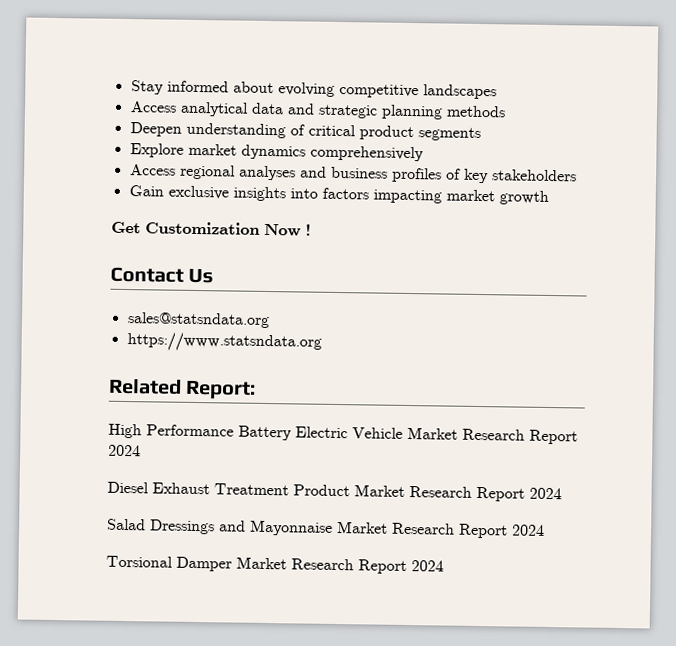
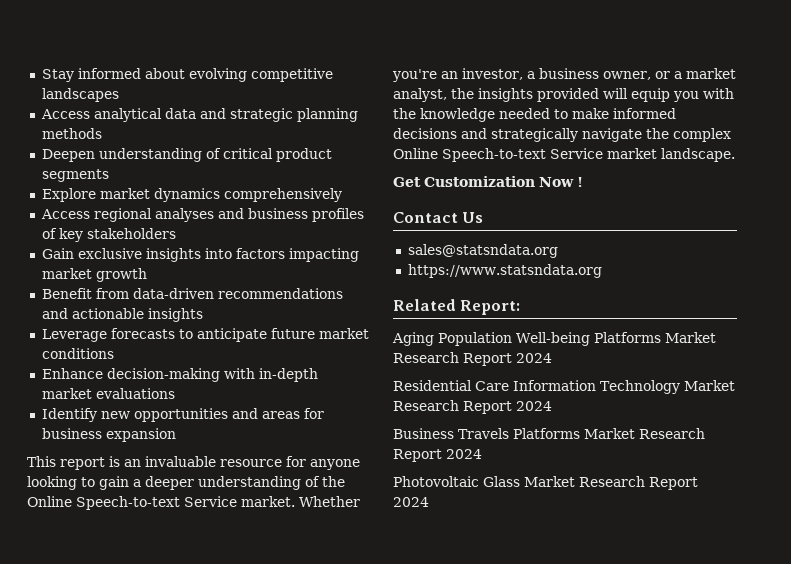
(549, 197) none -> [41,288,343,299] [41,308,203,322] [41,328,369,342] [41,348,114,359] [41,368,318,382] [41,388,175,399] [41,408,324,422] [41,428,176,442] [27,456,360,470] [27,476,345,490] [27,496,360,510] [392,68,736,82] [393,88,734,102] [393,108,676,122] [393,128,731,142] [393,148,735,162] // Benefit from data-driven recommendations and actionable insights // Leverage forecasts to anticipate future market conditions // Enhance decision-making with in-depth market evaluations // Identify new opportunities and areas for business expansion // This report is an invaluable resource for anyone looking to gain a deeper understanding of the Online Speech-to-text Service market. Whether you're an investor, a business owner, or a market analyst, the insights provided will equip you with the knowledge needed to make informed decisions and strategically navigate the complex Online Speech-to-text Service market landscape.
[108,423,578,445] [108,444,141,457] [107,481,562,502] [107,518,545,539] [106,555,232,572] High Performance Battery Electric Vehicle Market Research Report 2024 // Diesel Exhaust Treatment Product Market Research Report 2024 // Salad Dressings and Mayonnaise Market Research Report 2024 // Torsional Damper -> [392,332,716,346] [393,352,552,366] [393,380,735,394] [393,400,552,414] [393,428,705,439] [393,449,482,462] [393,476,520,487] Aging Population Well-being Platforms Market Research Report 2024 // Residential Care Information Technology Market Research Report 2024 // Business Travels Platforms Market Research Report 2024 // Photovoltaic Glass

